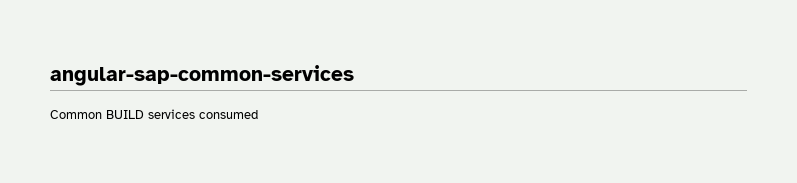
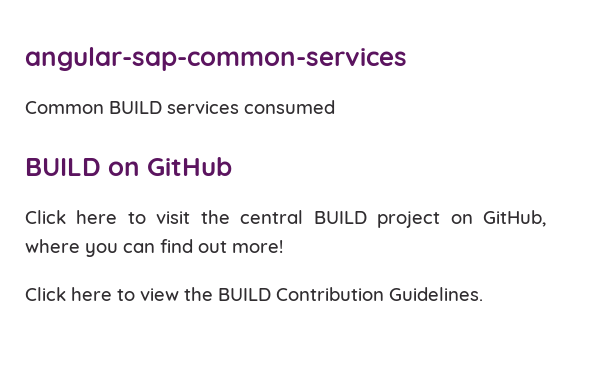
(258, 114) none -> [25,157,233,176] [25,210,547,228] [25,239,283,257] [25,287,483,301] // BUILD on GitHub // Click here to visit the central BUILD project on GitHub, where you can find out more! // Click here to view the BUILD Contribution Guidelines.

